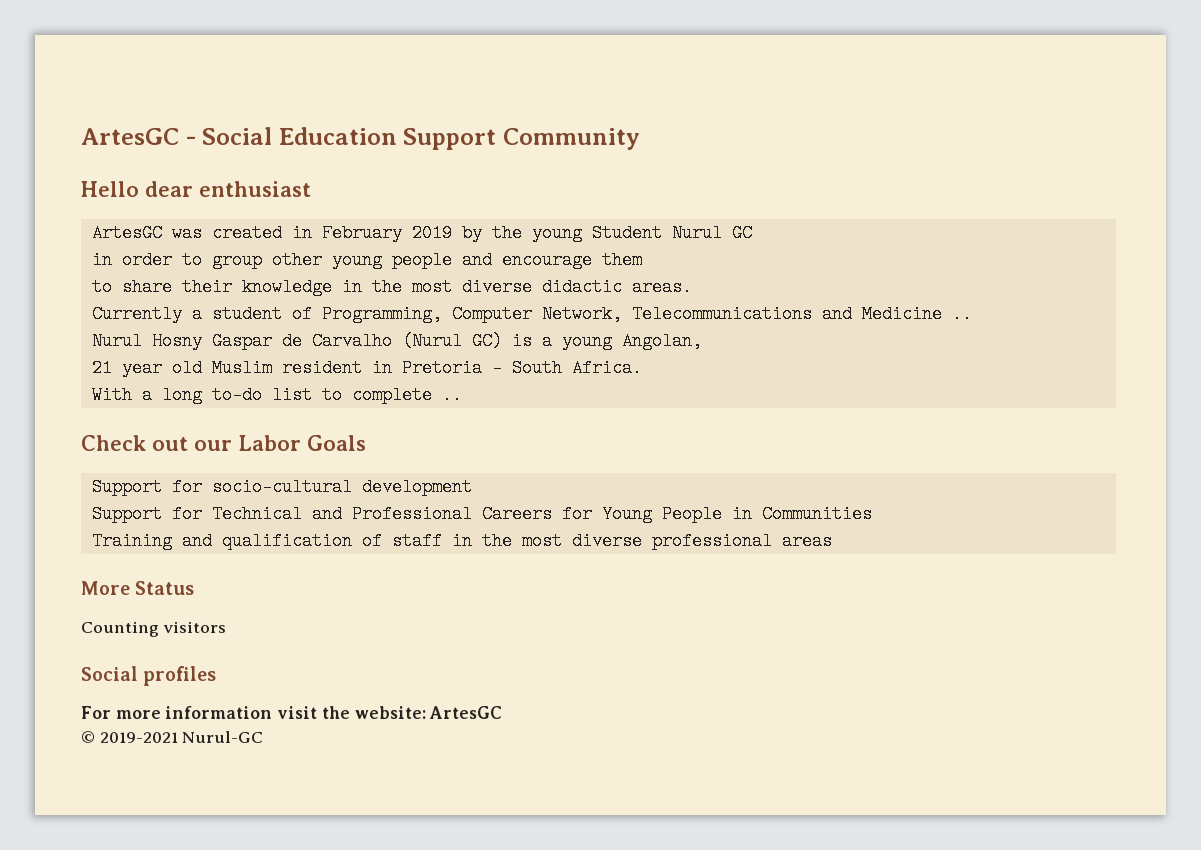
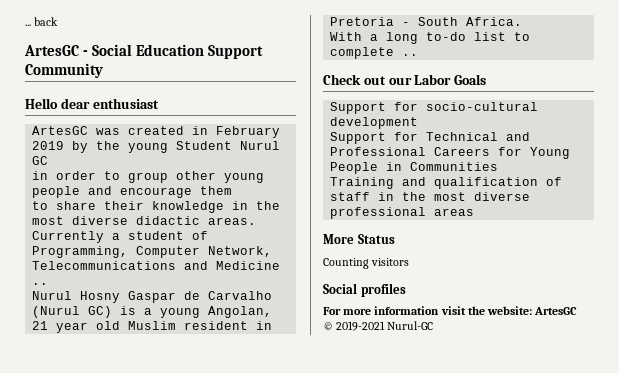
(81, 136) none -> [25,17,59,26] ... back //

